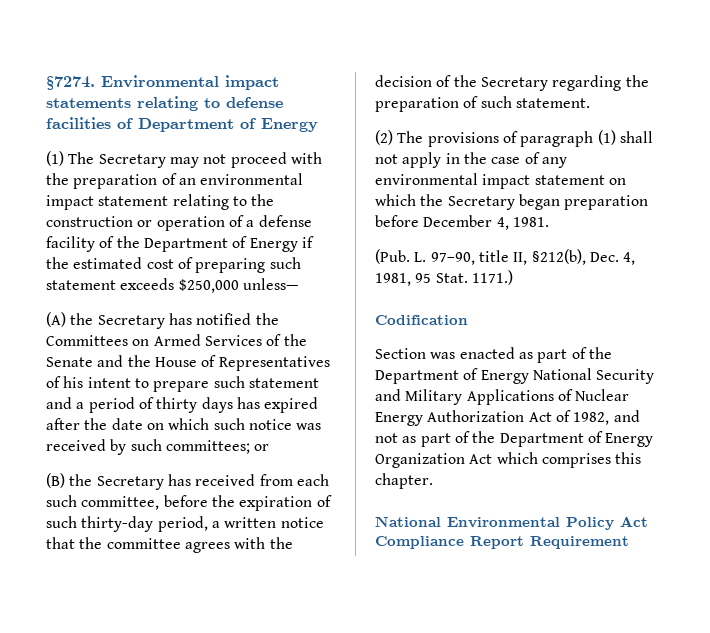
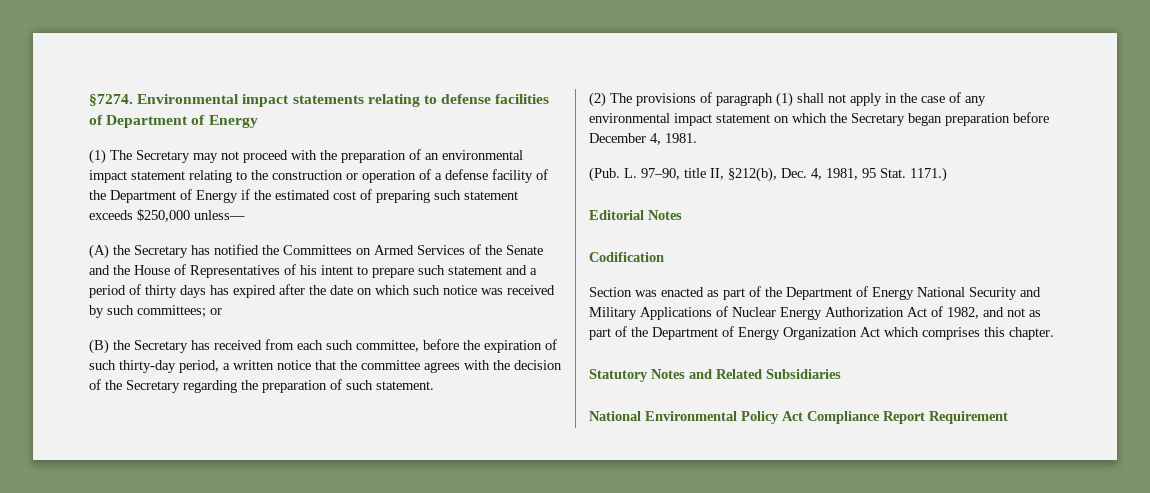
(513, 277) none -> [589,210,682,220] // Editorial Notes
(433, 481) none -> [589,369,841,382] // Statutory Notes and Related Subsidiaries

